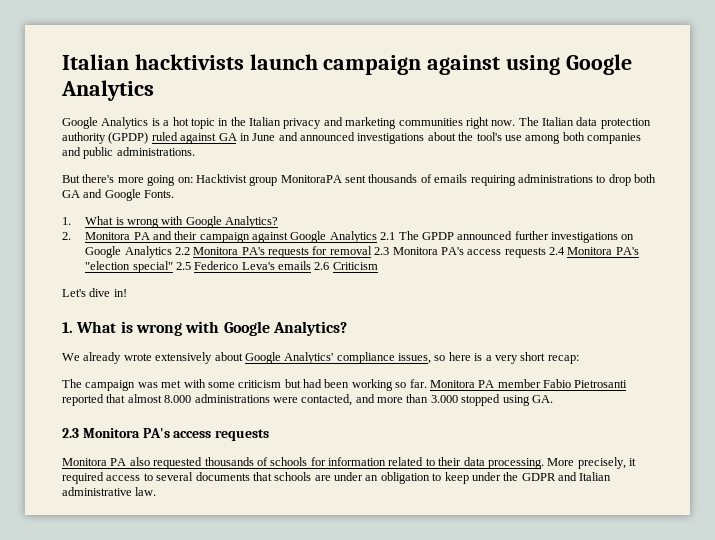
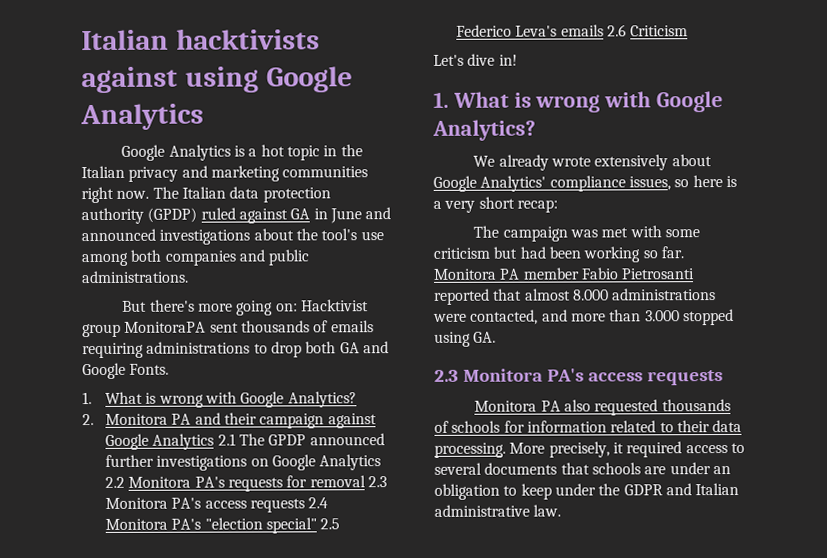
[249,54,422,75] launch campaign -> (320, 39) none

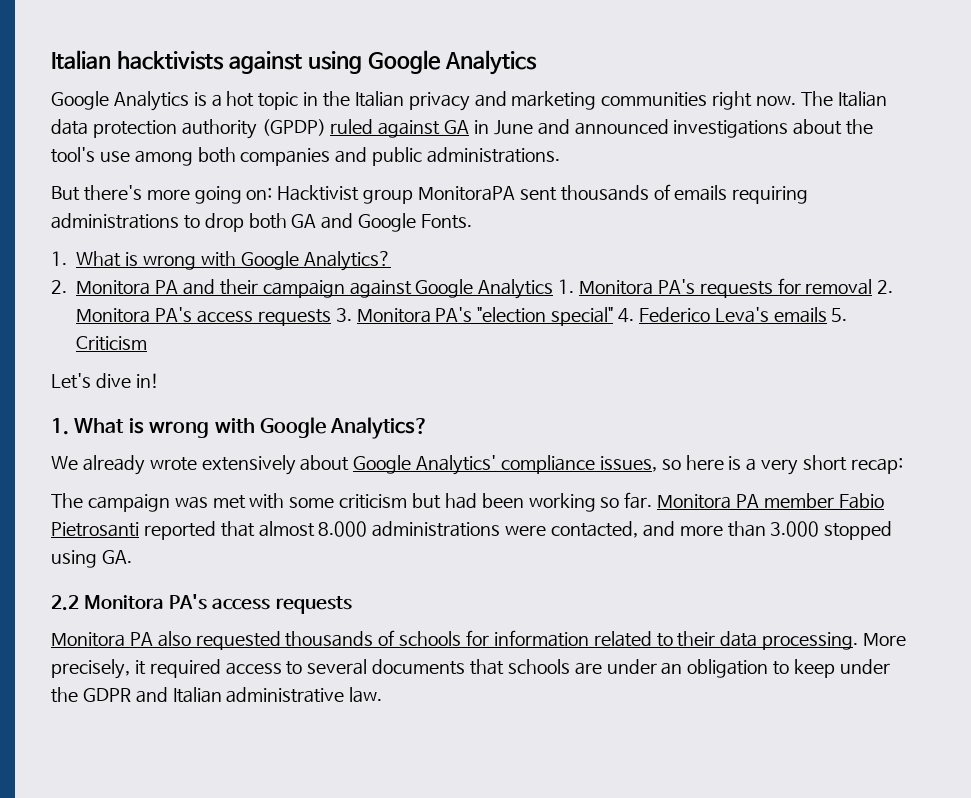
[217,433,385,446] [105,454,382,471] [105,476,126,488] 2.1 The GPDP announced further investigations on Google Analytics 2.2 -> [558,279,575,294] 1.
[368,476,388,488] [105,497,329,513] 2.3 Monitora PA's access requests 2.4 -> [877,280,894,294] [76,307,352,326] 2. Monitora PA's access requests 3.
[320,518,341,530] 2.5 -> [618,308,635,323] 4.
[607,24,628,37] 2.6 -> [831,308,848,322] 5.
[434,369,459,382] 2.3 -> [51,595,79,611] 2.2

